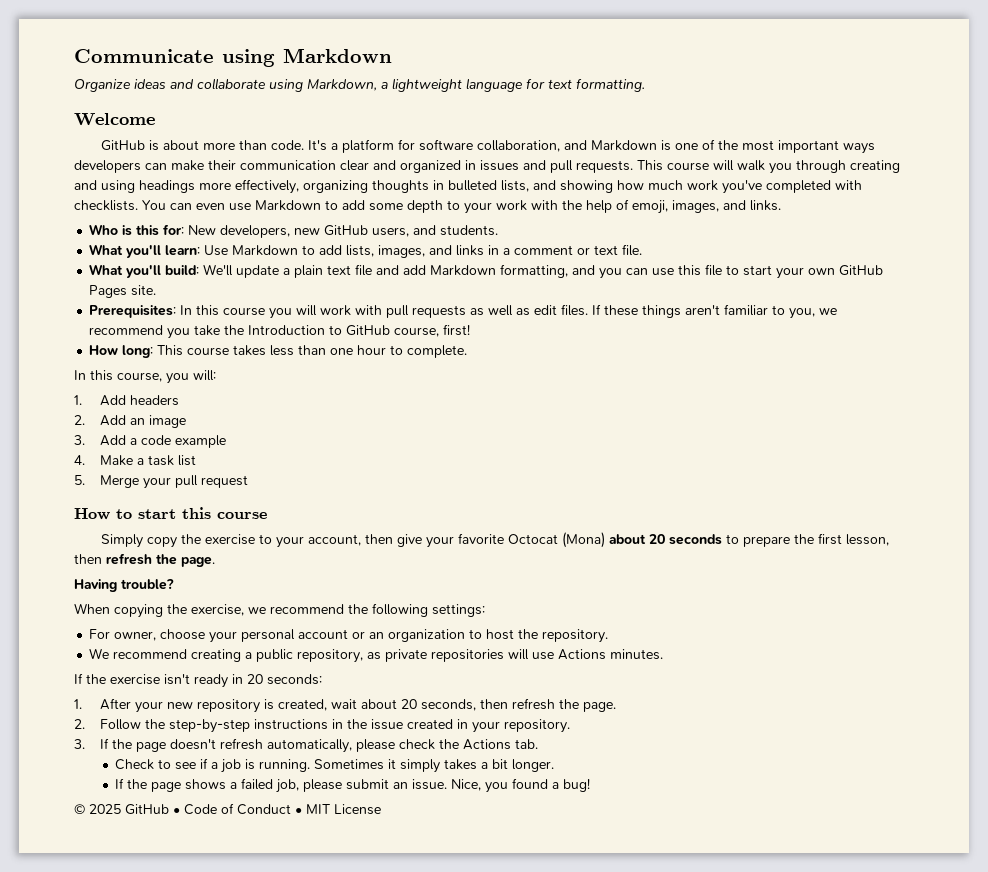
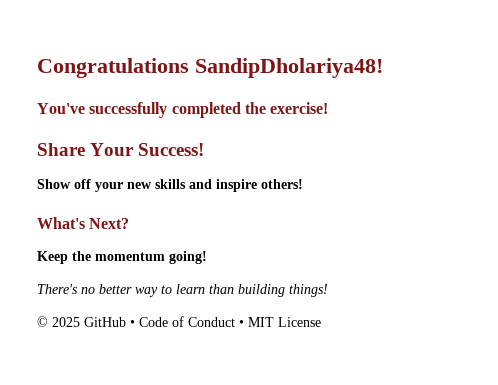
[74,48,392,67] [74,78,645,92] [74,113,155,126] [101,139,876,154] [74,160,900,174] [74,179,862,194] [74,199,781,214] [89,224,499,238] [89,244,643,258] [89,264,884,279] [89,285,157,298] [89,304,838,319] [89,324,471,339] [89,345,468,358] [74,370,216,384] [74,395,179,406] [74,415,186,428] [74,435,226,448] [74,455,196,466] [74,475,248,489] [74,507,267,520] [101,532,890,548] [74,553,215,567] [74,579,174,592] [74,603,485,618] [89,629,609,643] [89,648,664,663] [74,673,322,688] [74,698,616,713] [74,719,570,733] [74,738,538,753] [115,758,555,773] [115,778,591,793] Communicate using Markdown // Organize ideas and collaborate using Markdown, a lightweight language for text formatting. // Welcome // GitHub is about more than code. It's a platform for software collaboration, and Markdown is one of the most important ways developers can make their communication clear and organized in issues and pull requests. This course will walk you through creating and using headings more effectively, organizing thoughts in bulleted lists, and showing how much work you've completed with checklists. You can even use Markdown to add some depth to your work with the help of emoji, images, and links. // Who is this for: New developers, new GitHub users, and students. // What you'll learn: Use Markdown to add lists, images, and links in a comment or text file. // What you'll build: We'll update a plain text file and add Markdown formatting, and you can use this file to start your own GitHub Pages site. // Prerequisites: In this course you will work with pull requests as well as edit files. If these things aren't familiar to you, we recommend you take the Introduction to GitHub course, first! // How long: This course takes less than one hour to complete. // In this course, you will: // 1. Add headers // 2. Add an image // 3. Add a code example // 4. Make a task list // 5. Merge your pull request // How to start this course // Simply copy the exercise to your account, then give your favorite Octocat (Mona) about 20 seconds to prepare the first lesson, then refresh the page. // Having trouble? // When copying the exercise, we recommend the following settings: // For owner, choose your personal account or an organization to host the repository. // We recommend creating a public repository, as private repositories will use Actions minutes. // If the exercise isn't ready in 20 seconds: // 1. After your new repository is created, wait about 20 seconds, then refresh the page. // 2. Follow the step-by-step instructions in the issue created in your repository. // 3. If the page doesn't refresh automatically, please check the Actions tab. // Check to see if a job is running. Sometimes it simply takes a bit longer. // If the page shows a failed job, please submit an issue. Nice, you found a bug! -> [37,58,383,78] [37,102,329,118] [37,143,205,156] [37,179,303,192] [37,217,130,229] [37,251,207,264] [37,284,328,297] Congratulations SandipDholariya48! // You've successfully completed the exercise! // Share Your Success! // Show off your new skills and inspire others! // What's Next? // Keep the momentum going! // There's no better way to learn than building things!

